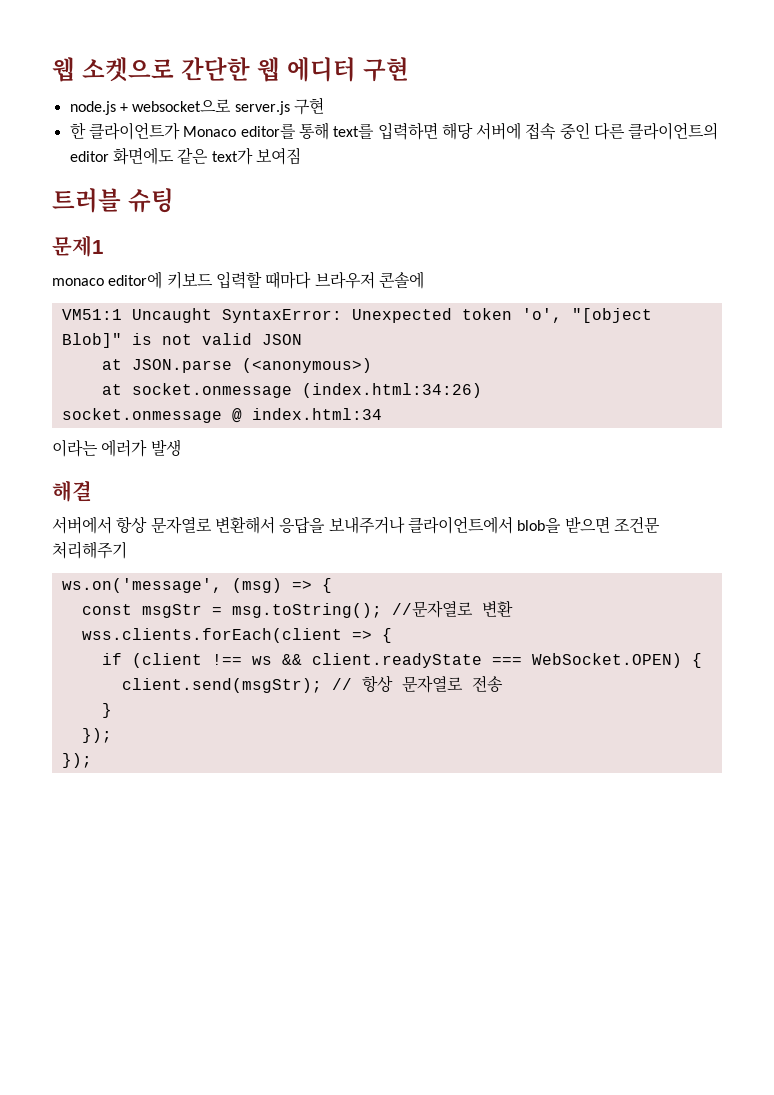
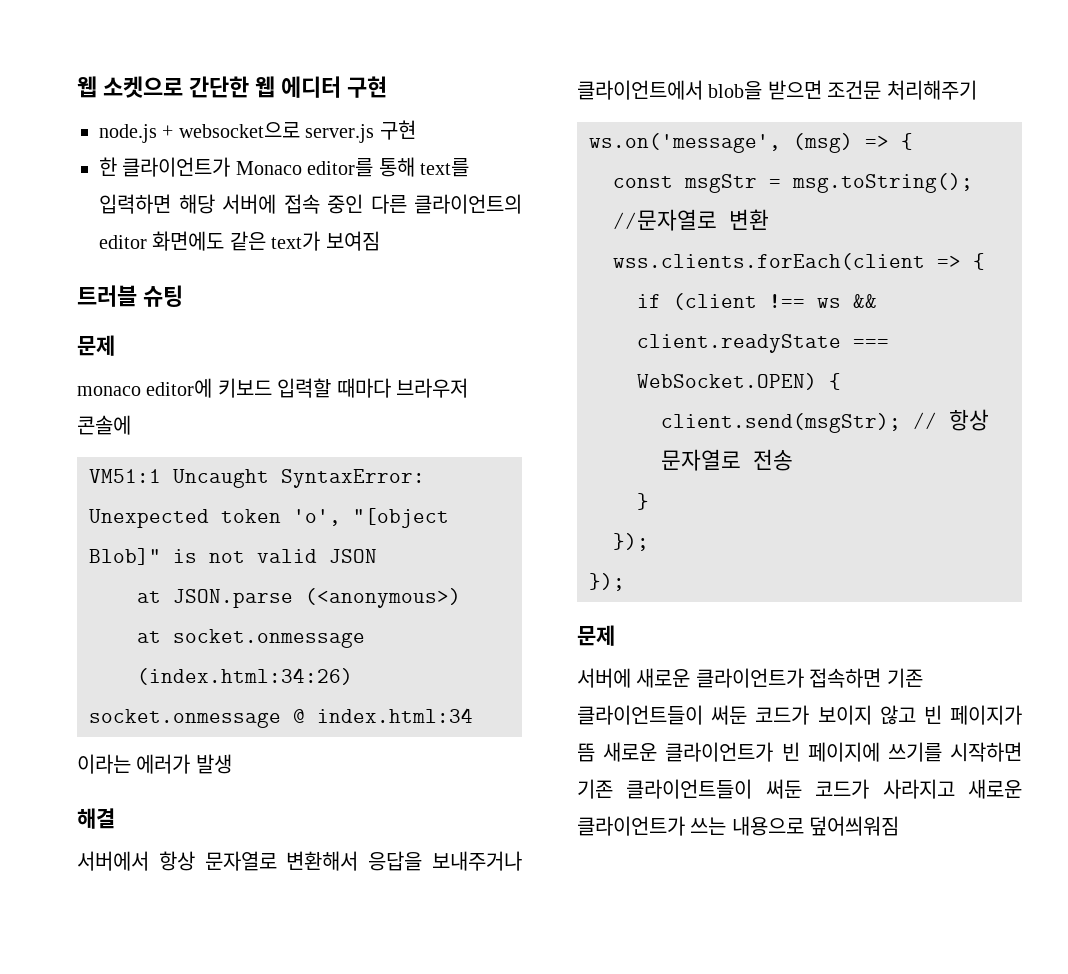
[52,235,103,257] 문제1 -> [77,335,115,356] 문제
(92, 760) none -> [577,625,615,646] [577,668,923,688] [577,705,1023,725] [577,742,1022,762] [577,779,1022,799] [577,816,900,836] // 문제 // 서버에 새로운 클라이언트가 접속하면 기존 클라이언트들이 써둔 코드가 보이지 않고 빈 페이지가 뜸 새로운 클라이언트가 빈 페이지에 쓰기를 시작하면 기존 클라이언트들이 써둔 코드가 사라지고 새로운 클라이언트가 쓰는 내용으로 덮어씌워짐

